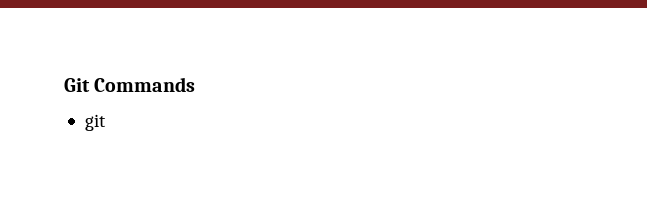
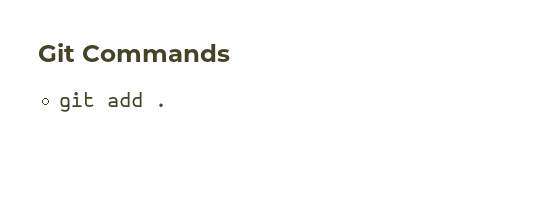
(106, 122) none -> [107,92,168,107] add .

